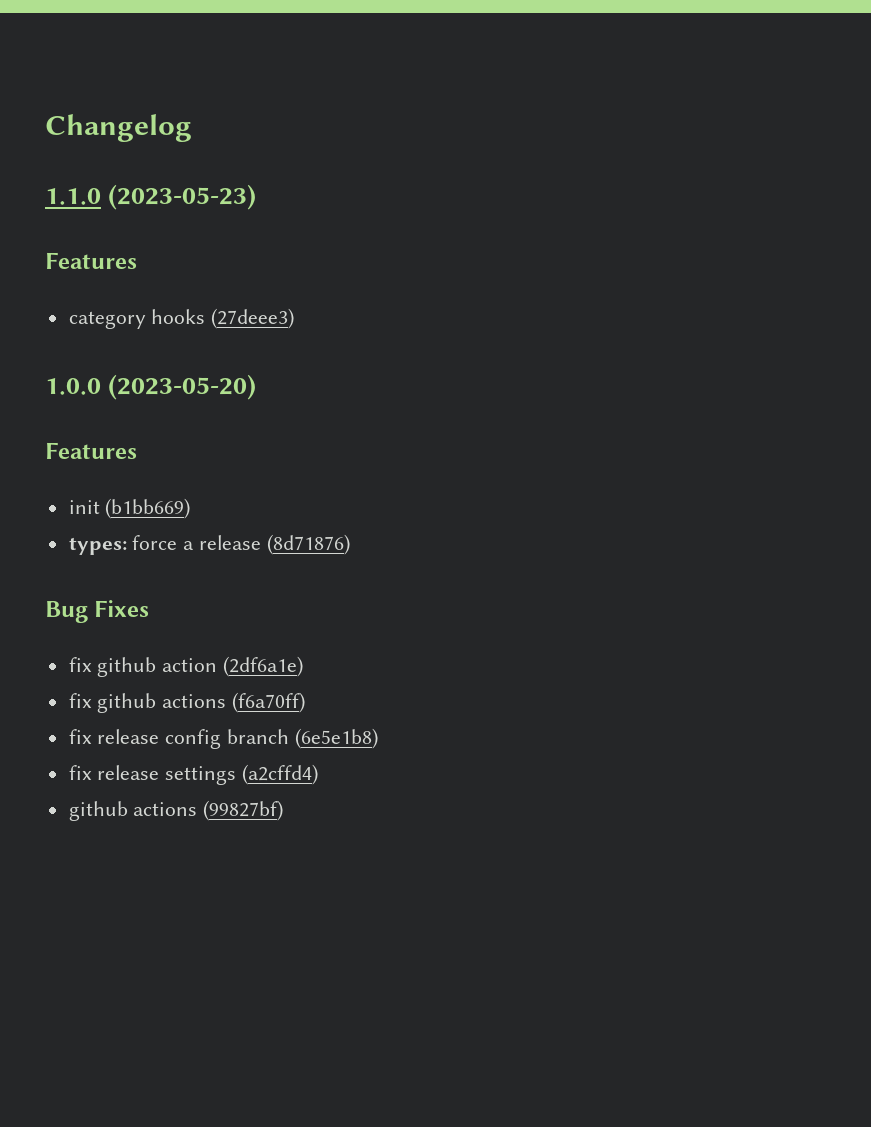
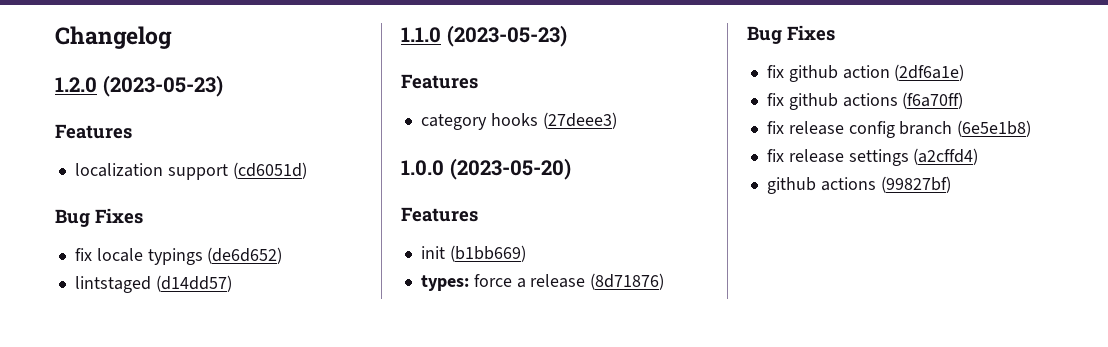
(192, 128) none -> [55,75,223,97] [55,124,132,139] [74,162,307,180] [55,208,143,227] [74,247,283,265] [74,275,232,293] // 1.2.0 (2023-05-23) // Features // localization support (cd6051d) // Bug Fixes // fix locale typings (de6d652) // lintstaged (d14dd57)

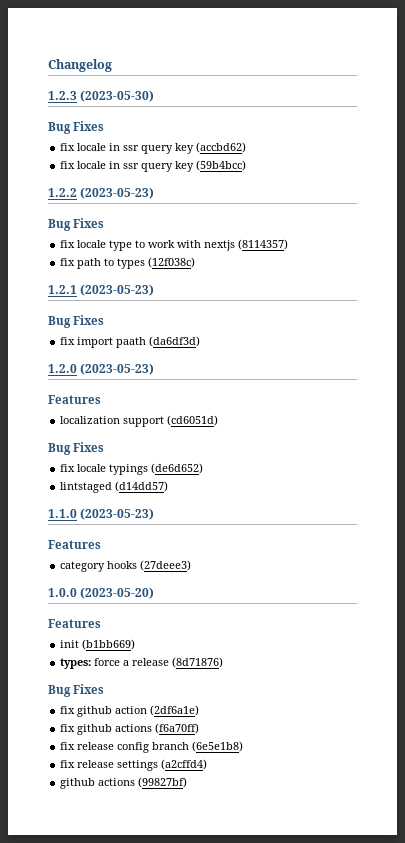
(172, 37) none -> [48,90,155,102] [48,121,105,134] [60,142,247,154] [60,160,247,172] [48,187,155,199] [48,218,105,231] [60,239,289,251] [60,257,196,269] [48,284,155,296] [48,315,105,328] [60,336,201,348] // 1.2.3 (2023-05-30) // Bug Fixes // fix locale in ssr query key (accbd62) // fix locale in ssr query key (59b4bcc) // 1.2.2 (2023-05-23) // Bug Fixes // fix locale type to work with nextjs (8114357) // fix path to types (12f038c) // 1.2.1 (2023-05-23) // Bug Fixes // fix import paath (da6df3d)

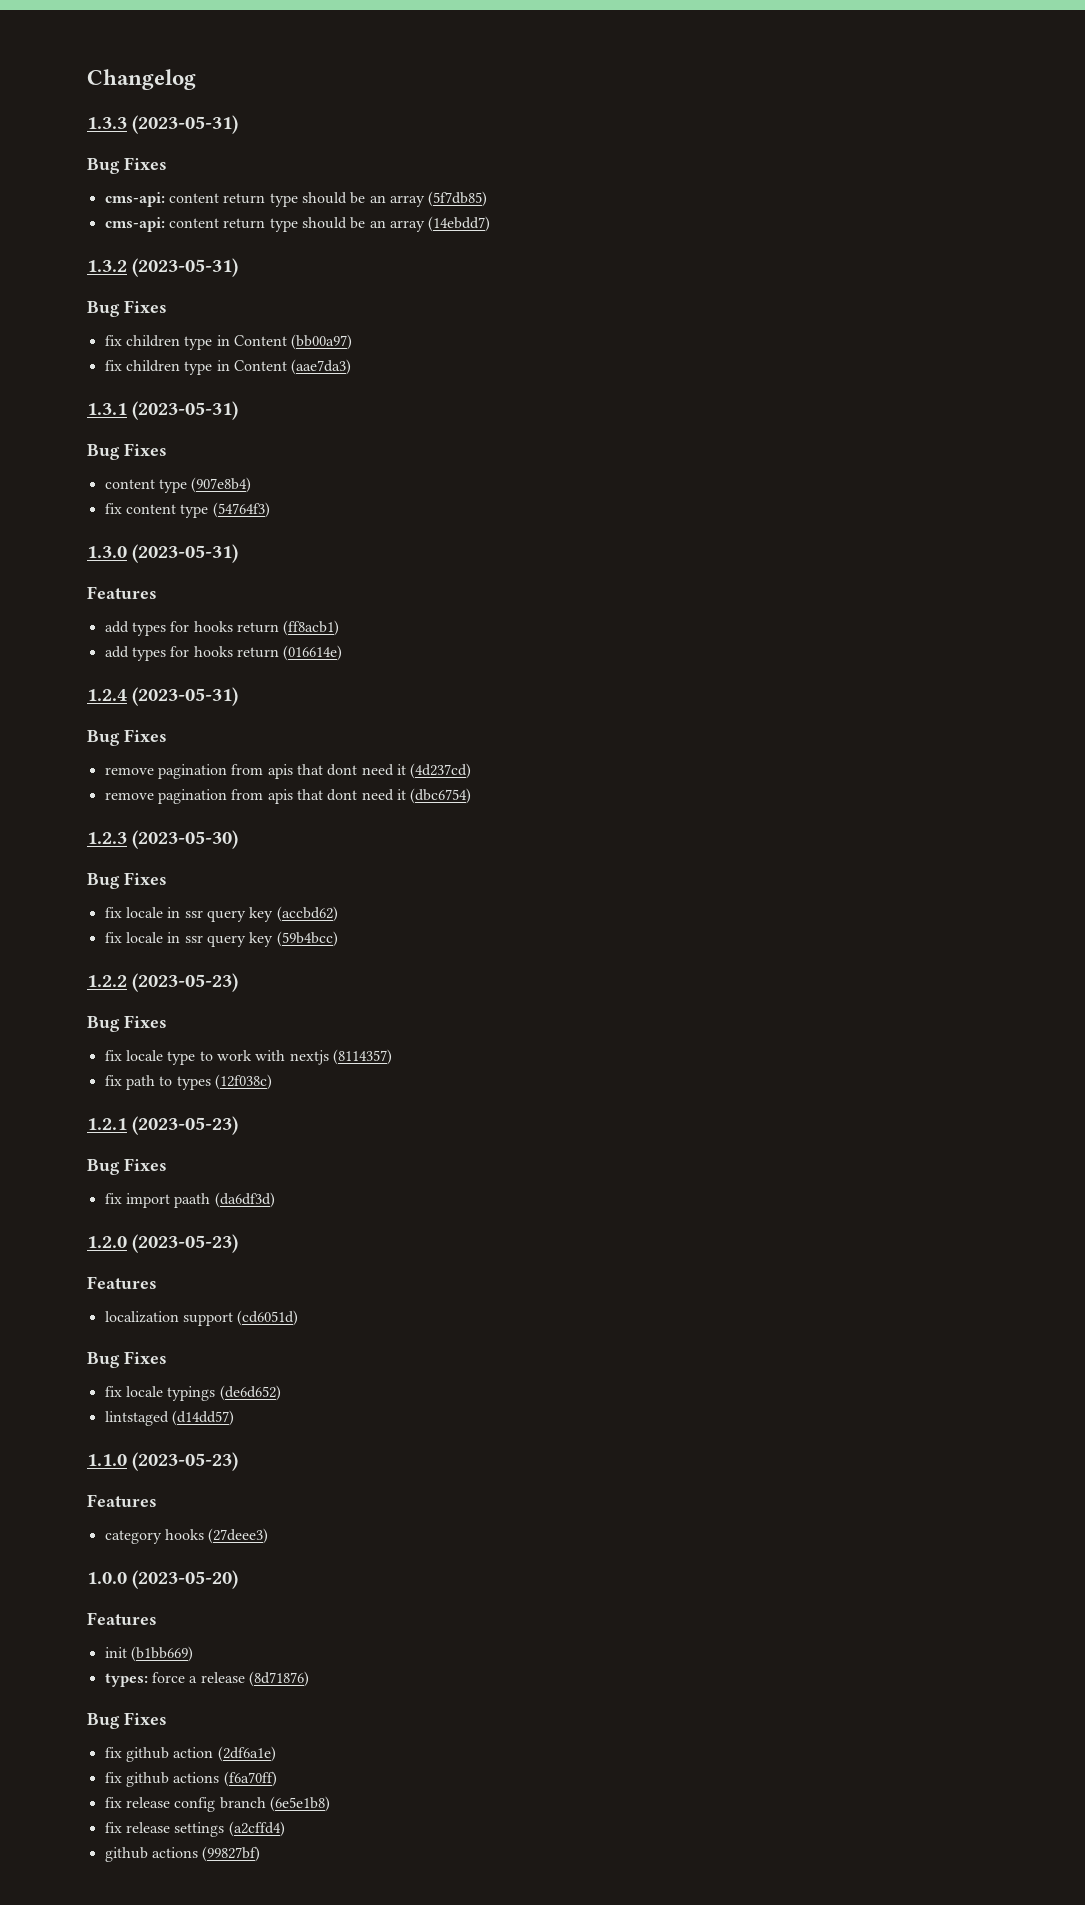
(112, 65) none -> [87,115,239,134] [87,157,167,174] [104,191,488,207] [104,216,491,232] [87,258,239,277] [87,300,167,317] [104,334,353,350] [104,359,352,375] [87,401,239,420] [87,443,167,460] [104,477,252,493] [104,502,270,518] [87,544,239,563] [87,586,157,599] [104,620,340,636] [104,645,343,661] [87,687,239,706] [87,729,167,746] [104,763,472,779] [104,788,472,804] // 1.3.3 (2023-05-31) // Bug Fixes // cms-api: content return type should be an array (5f7db85) // cms-api: content return type should be an array (14ebdd7) // 1.3.2 (2023-05-31) // Bug Fixes // fix children type in Content (bb00a97) // fix children type in Content (aae7da3) // 1.3.1 (2023-05-31) // Bug Fixes // content type (907e8b4) // fix content type (54764f3) // 1.3.0 (2023-05-31) // Features // add types for hooks return (ff8acb1) // add types for hooks return (016614e) // 1.2.4 (2023-05-31) // Bug Fixes // remove pagination from apis that dont need it (4d237cd) // remove pagination from apis that dont need it (dbc6754)

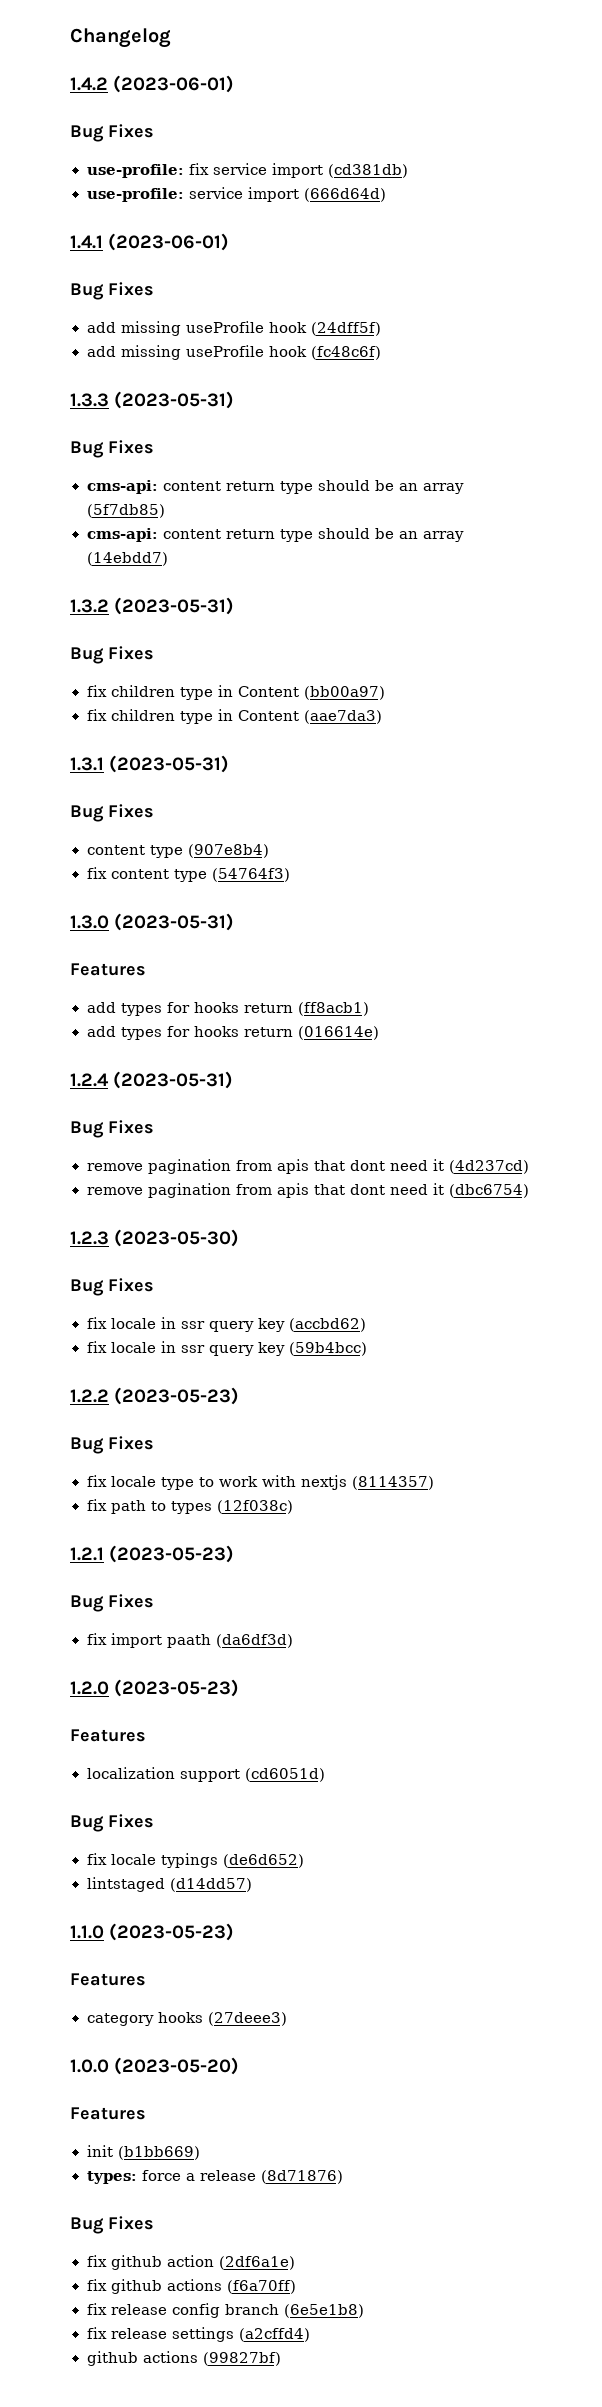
(196, 79) none -> [70,75,235,93] [70,124,154,142] [86,163,408,178] [86,187,386,202] [70,233,230,251] [70,282,154,300] [86,321,381,336] [86,345,381,360] // 1.4.2 (2023-06-01) // Bug Fixes // use-profile: fix service import (cd381db) // use-profile: service import (666d64d) // 1.4.1 (2023-06-01) // Bug Fixes // add missing useProfile hook (24dff5f) // add missing useProfile hook (fc48c6f)

